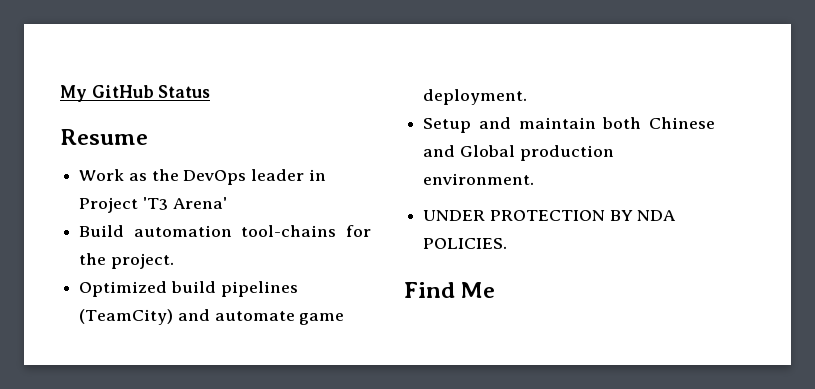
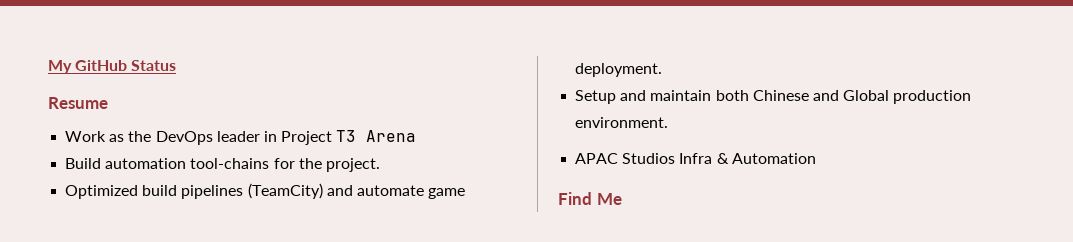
[142,197,227,210] 'T3 Arena' -> [336,130,417,142] T3 Arena
[423,210,677,221] [423,238,508,249] UNDER PROTECTION BY NDA POLICIES. -> [575,153,816,164] APAC Studios Infra & Automation

